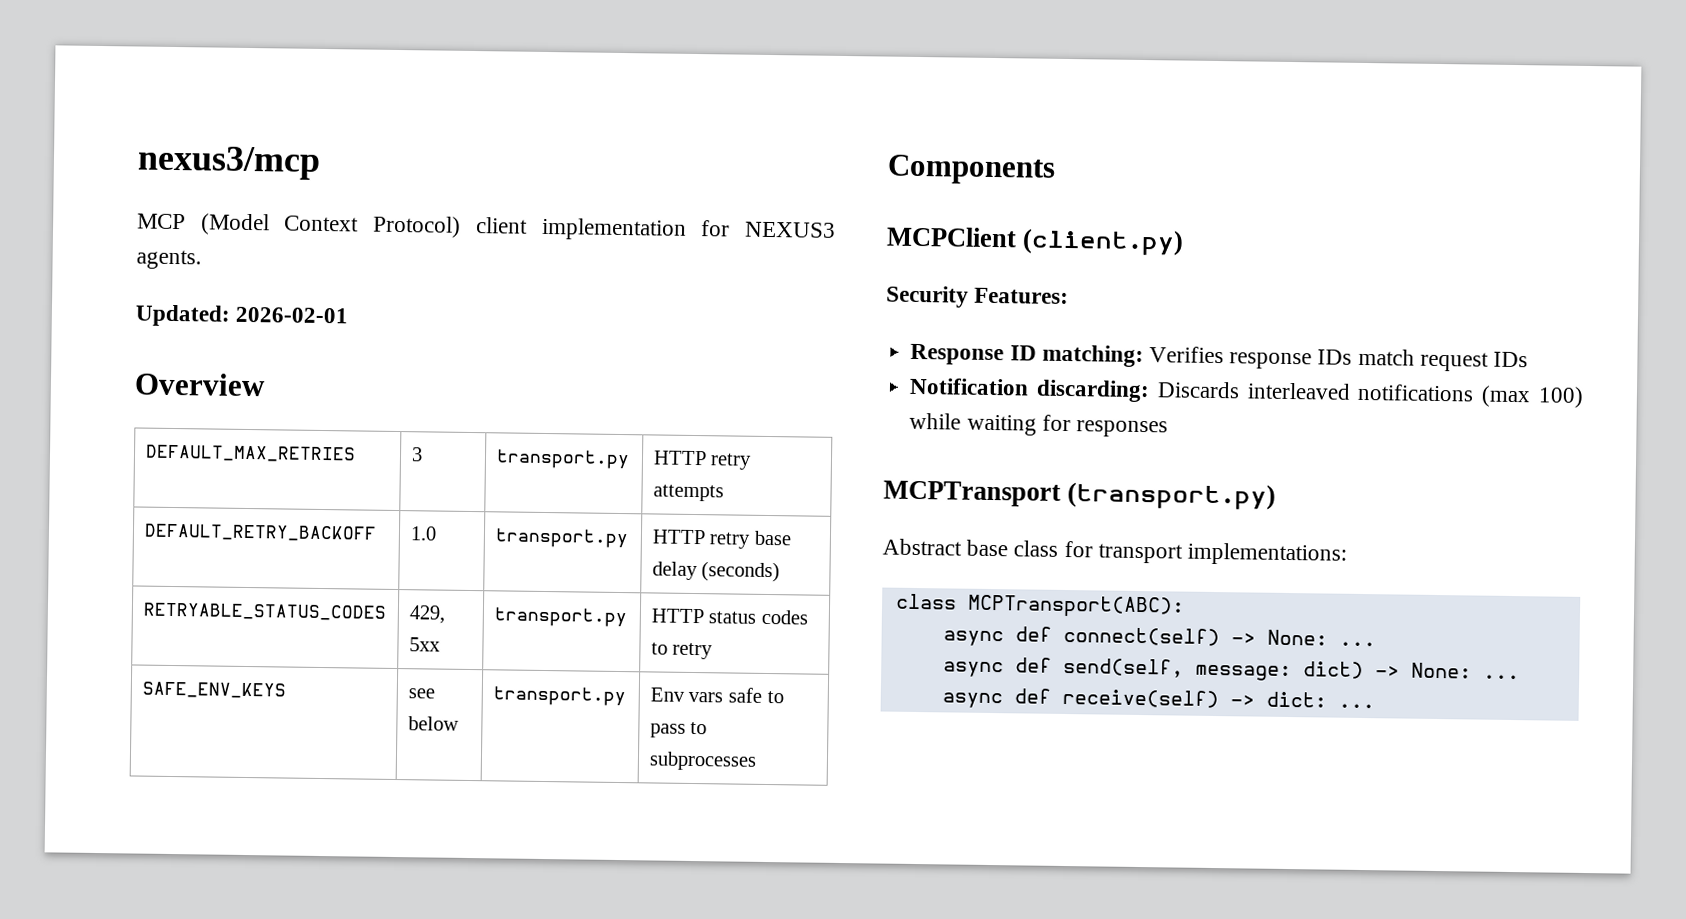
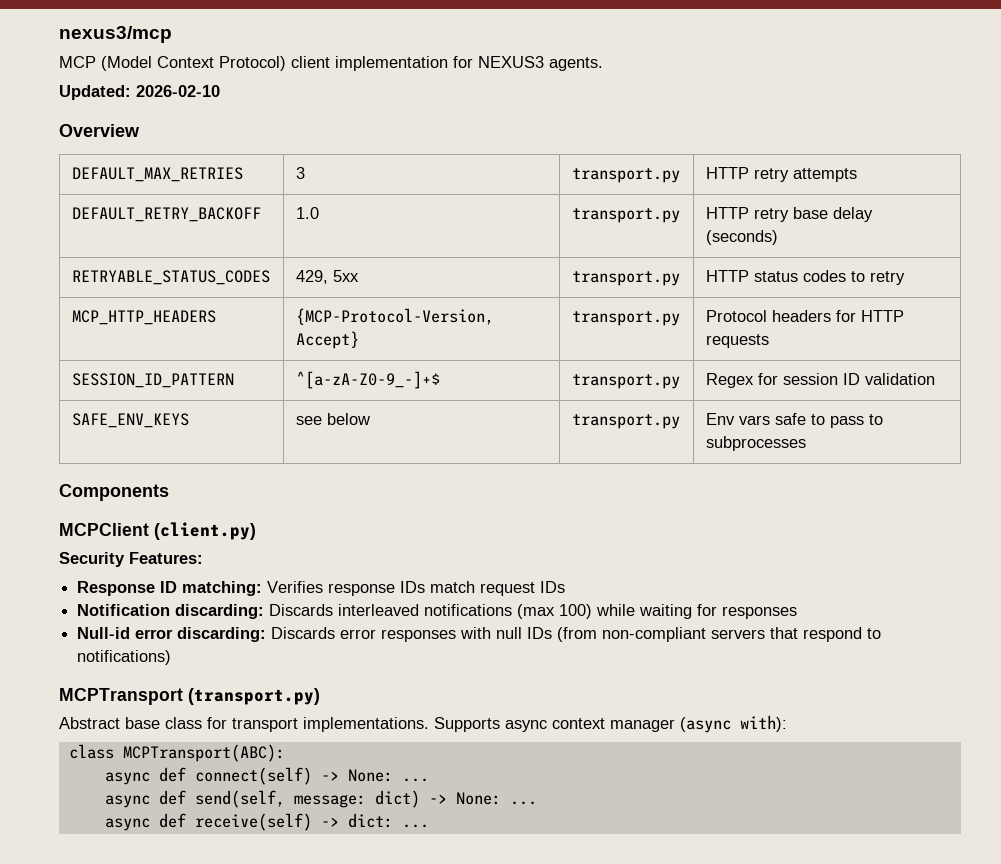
[235,306,349,324] 2026-02-01 -> [136,85,220,97] 2026-02-10
(714, 651) none -> [71,310,216,325] [295,308,494,325] [295,331,359,349] [571,311,680,326] [705,310,904,322] [705,334,769,348] [71,373,234,388] [295,371,440,389] [571,374,680,389] [705,373,935,388] // MCP_HTTP_HEADERS | {MCP-Protocol-Version, Accept} | transport.py | Protocol headers for HTTP requests // SESSION_ID_PATTERN | ^[a-zA-Z0-9_-]+$ | transport.py | Regex for session ID validation
(1168, 429) none -> [77,627,882,642] [77,650,172,665] // Null-id error discarding: Discards error responses with null IDs (from non-compliant servers that respond to notifications)
[1187,542,1348,566] implementations: -> [303,715,787,733] implementations. Supports async context manager (async with):

